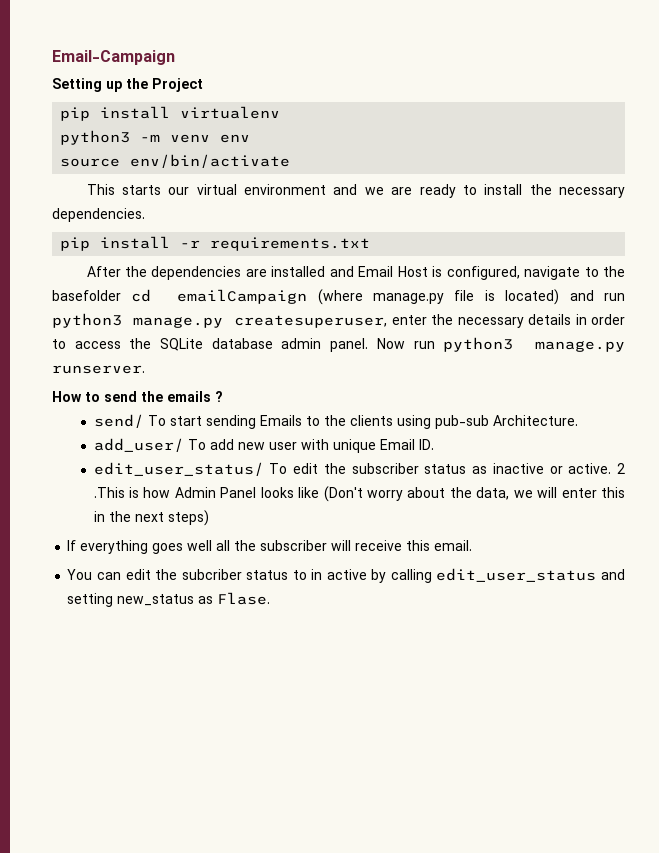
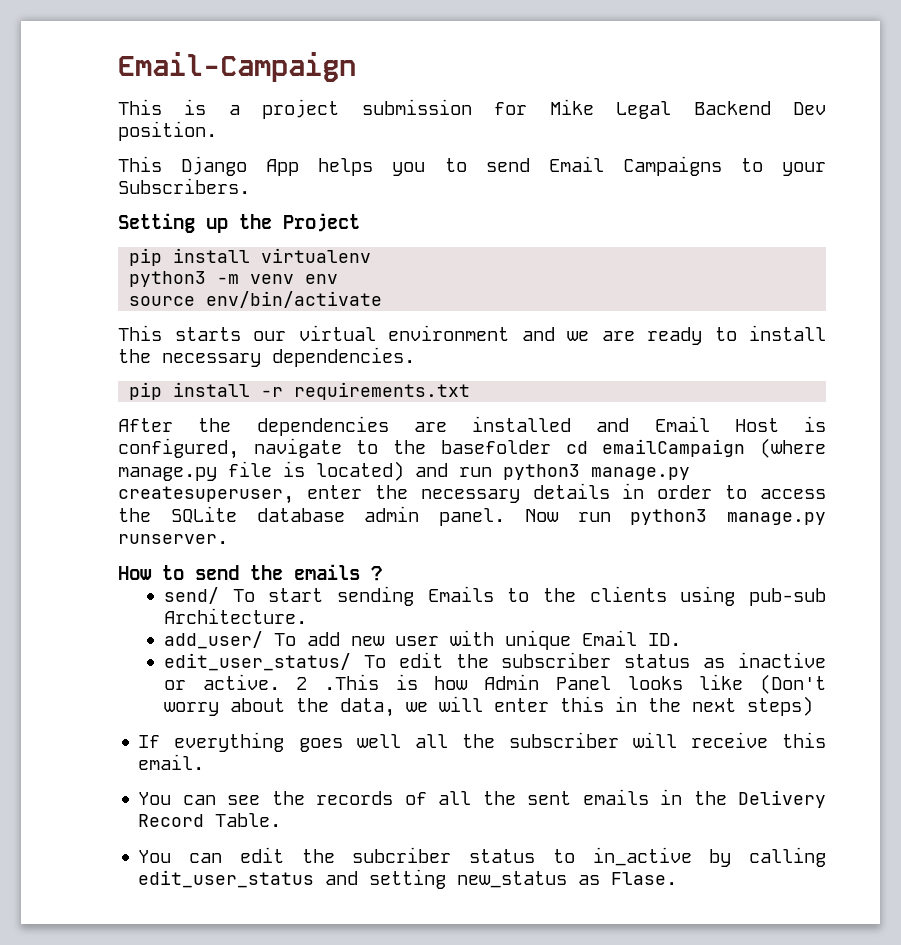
(175, 57) none -> [118,99,826,119] [118,121,217,141] [118,156,827,176] [118,178,250,194] // This is a project submission for Mike Legal Backend Dev position. // This Django App helps you to send Email Campaigns to your Subscribers.
(473, 545) none -> [138,789,826,808] [138,813,282,827] // You can see the records of all the sent emails in the Delivery Record Table.
[311,569,367,580] in active -> [592,847,692,866] in_active

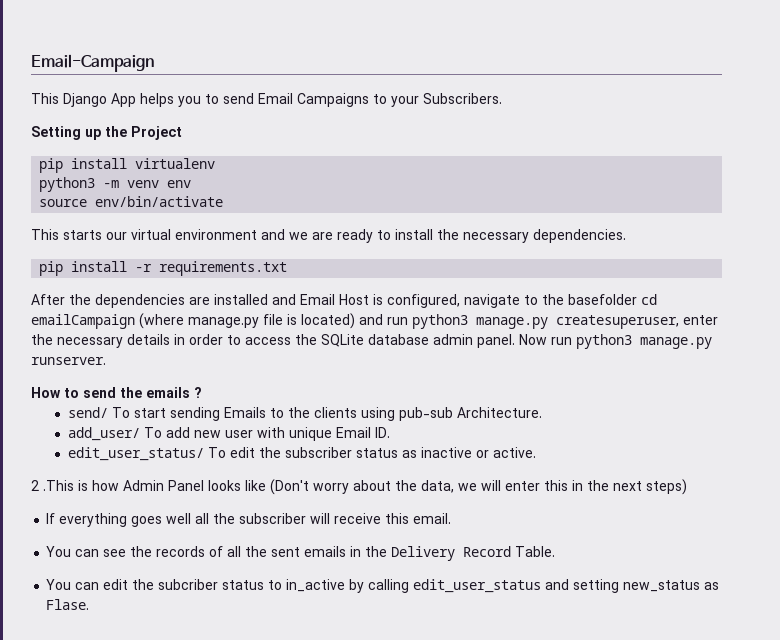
[118,99,826,119] [118,121,217,141] // This is a project submission for Mike Legal Backend Dev position. -> (154, 63) none
(280, 682) none -> (537, 452) //

